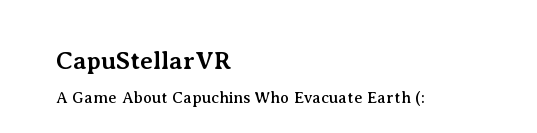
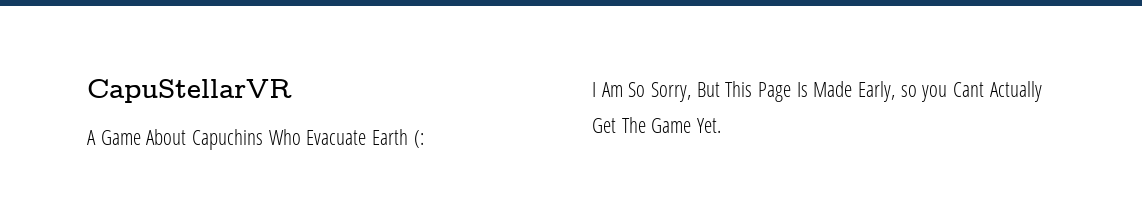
(426, 98) none -> [592,81,1042,102] [592,117,722,133] // I Am So Sorry, But This Page Is Made Early, so you Cant Actually Get The Game Yet.

